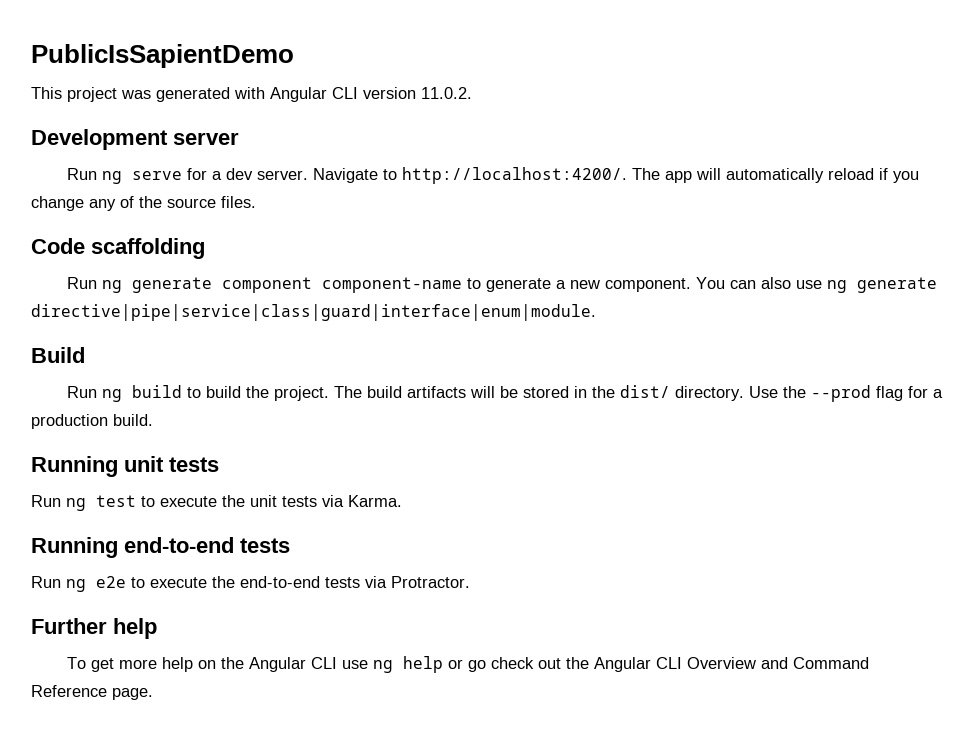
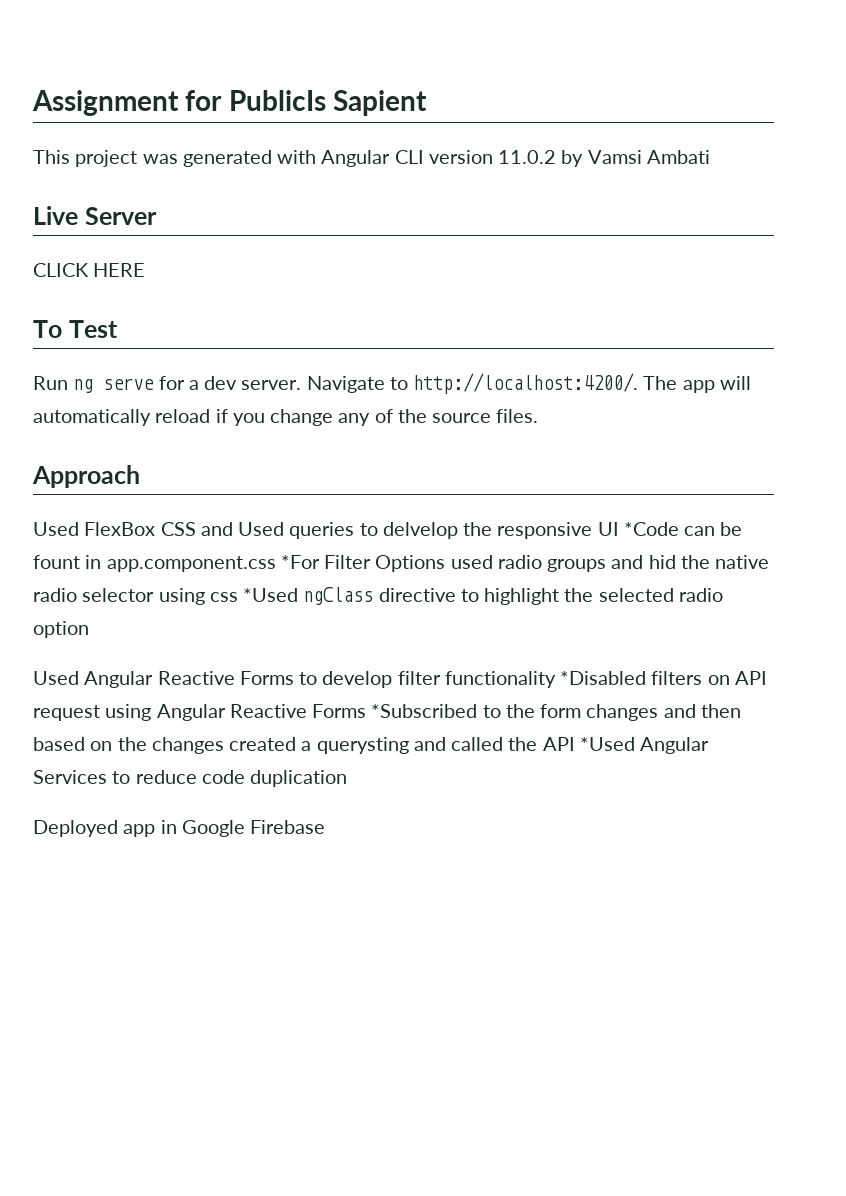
[31,44,294,68] PublicIsSapientDemo -> [32,90,428,116] Assignment for PublicIs Sapient
[421,87,472,99] [31,129,239,150] 11.0.2. // Development server -> [498,150,710,167] [33,206,157,225] [33,263,146,277] [33,320,118,338] 11.0.2 by Vamsi Ambati // Live Server // CLICK HERE // To Test
[31,238,205,259] [67,277,938,293] [31,304,596,321] [31,347,85,363] [67,385,944,402] [31,414,153,429] [31,456,219,477] [31,495,402,511] [31,537,290,558] [31,576,470,592] [31,618,157,639] [67,656,870,673] [31,685,153,700] Code scaffolding // Run ng generate component component-name to generate a new component. You can also use ng generate directive|pipe|service|class|guard|interface|enum|module. // Build // Run ng build to build the project. The build artifacts will be stored in the dist/ directory. Use the --prod flag for a production build. // Running unit tests // Run ng test to execute the unit tests via Karma. // Running end-to-end tests // Run ng e2e to execute the end-to-end tests via Protractor. // Further help // To get more help on the Angular CLI use ng help or go check out the Angular CLI Overview and Command Reference page. -> [32,465,140,488] [33,522,743,539] [33,555,770,572] [33,587,723,605] [33,621,89,638] [33,671,767,688] [33,704,741,721] [33,737,710,754] [33,770,348,787] [33,820,326,837] Approach // Used FlexBox CSS and Used queries to delvelop the responsive UI *Code can be fount in app.component.css *For Filter Options used radio groups and hid the native radio selector using css *Used ngClass directive to highlight the selected radio option // Used Angular Reactive Forms to develop filter functionality *Disabled filters on API request using Angular Reactive Forms *Subscribed to the form changes and then based on the changes created a querysting and called the API *Used Angular Services to reduce code duplication // Deployed app in Google Firebase

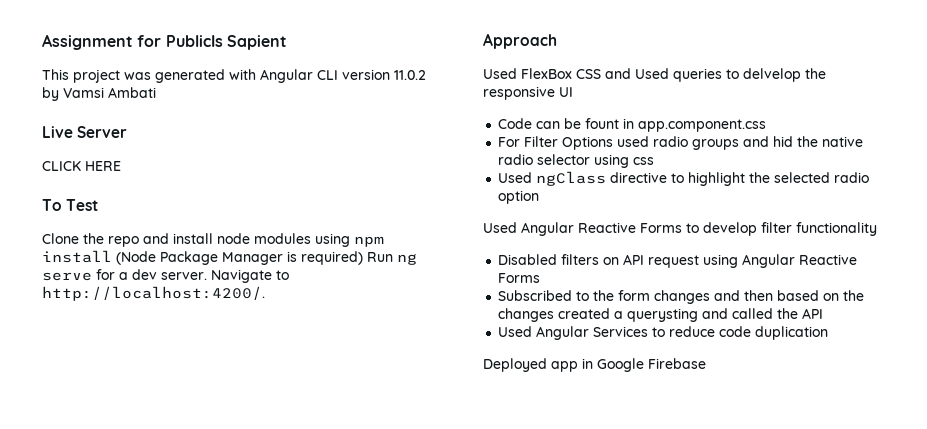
(118, 329) none -> [42,233,384,247] [42,250,363,265] Clone the repo and install node modules using npm install (Node Package Manager is required)
[643,376,751,393] [33,409,539,426] The app will automatically reload if you change any of the source files. -> (265, 293) none
[623,522,679,536] *Code -> [498,118,533,129] // Code
[280,555,320,569] *For -> [498,137,521,147] // For
[243,588,299,602] *Used -> [498,172,533,183] // Used
[560,671,647,685] *Disabled -> [498,254,558,265] // Disabled
[371,704,478,718] *Subscribed -> [498,290,573,301] // Subscribed
[579,737,635,751] *Used -> [498,326,533,337] // Used

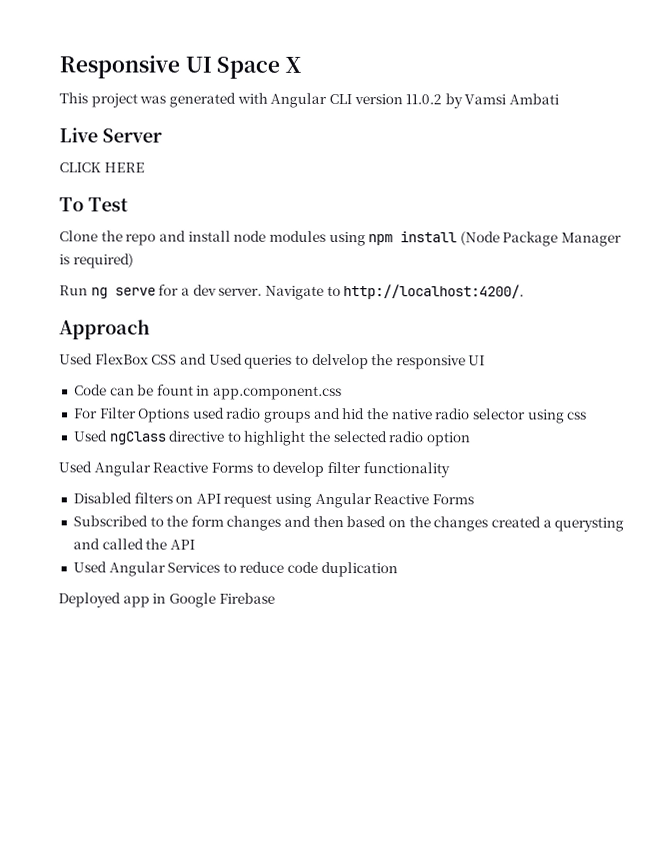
[42,34,287,50] Assignment for PublicIs Sapient -> [59,54,302,79] Responsive UI Space X
(363, 258) none -> (134, 261) //

